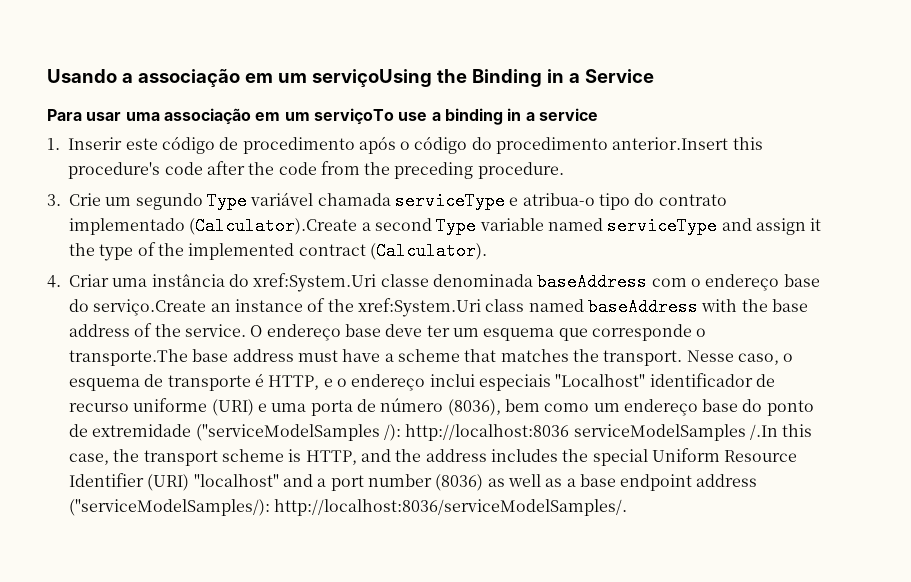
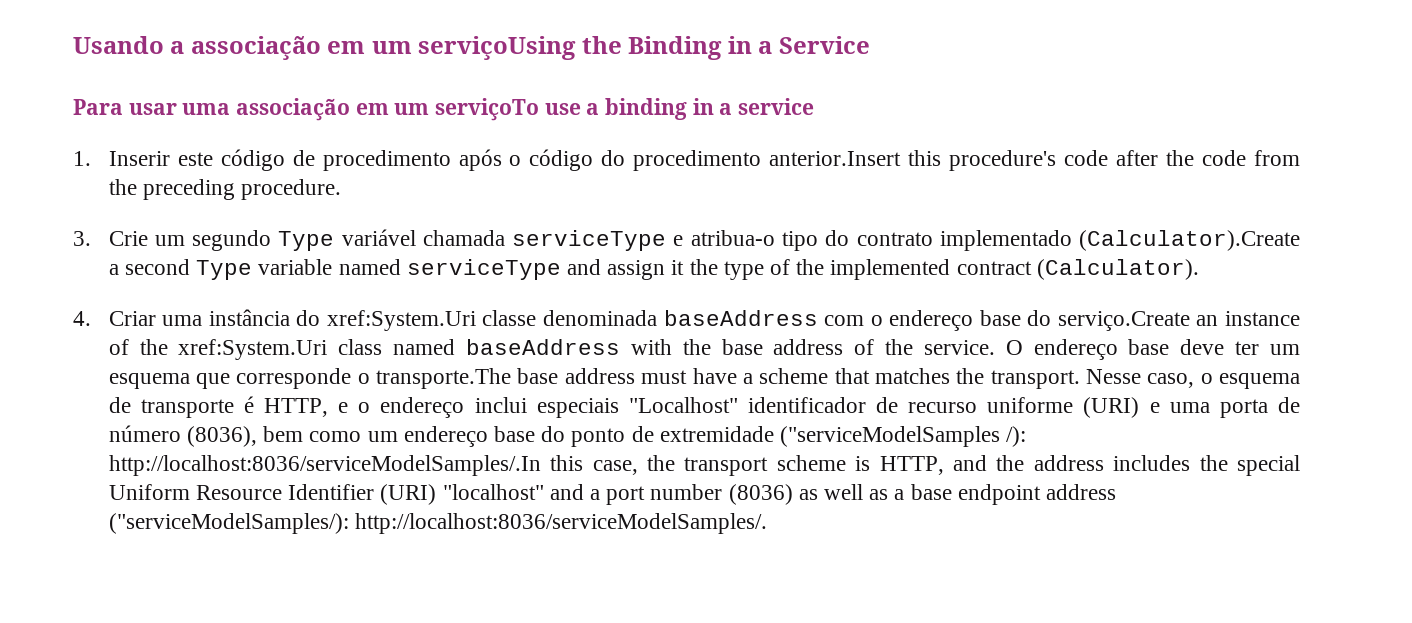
[405,424,778,441] http://localhost:8036 serviceModelSamples /.In -> [108,455,541,476] http://localhost:8036/serviceModelSamples/.In

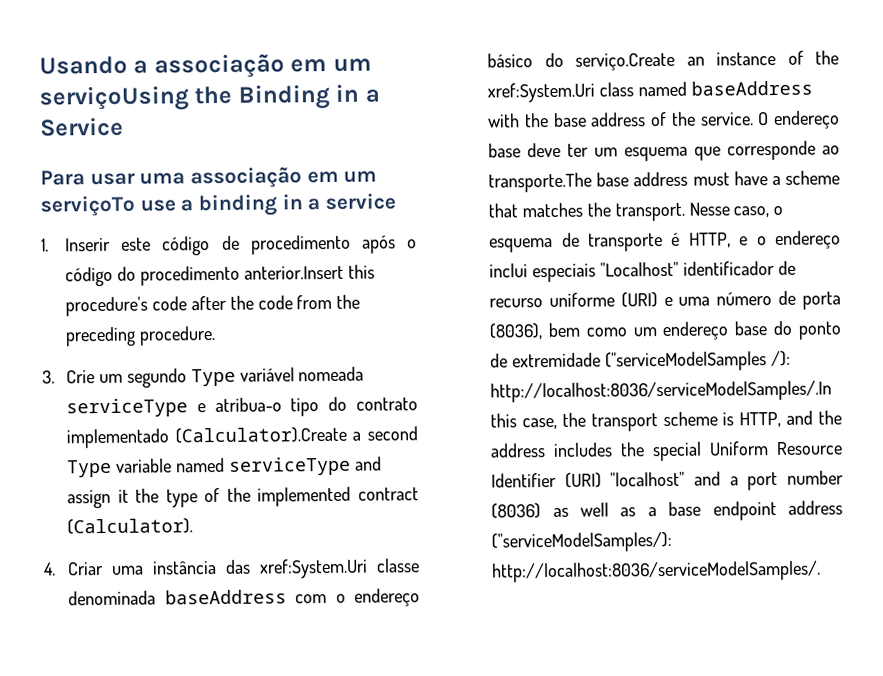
[422,230,505,246] chamada -> [298,366,365,382] nomeada
[296,310,321,326] do -> [225,559,252,574] das
[979,310,1021,326] base -> [487,53,534,68] básico
[357,373,370,384] o -> [822,145,840,155] ao
[1219,397,1300,418] [108,425,181,442] porta de número -> [716,290,841,310] número de porta

